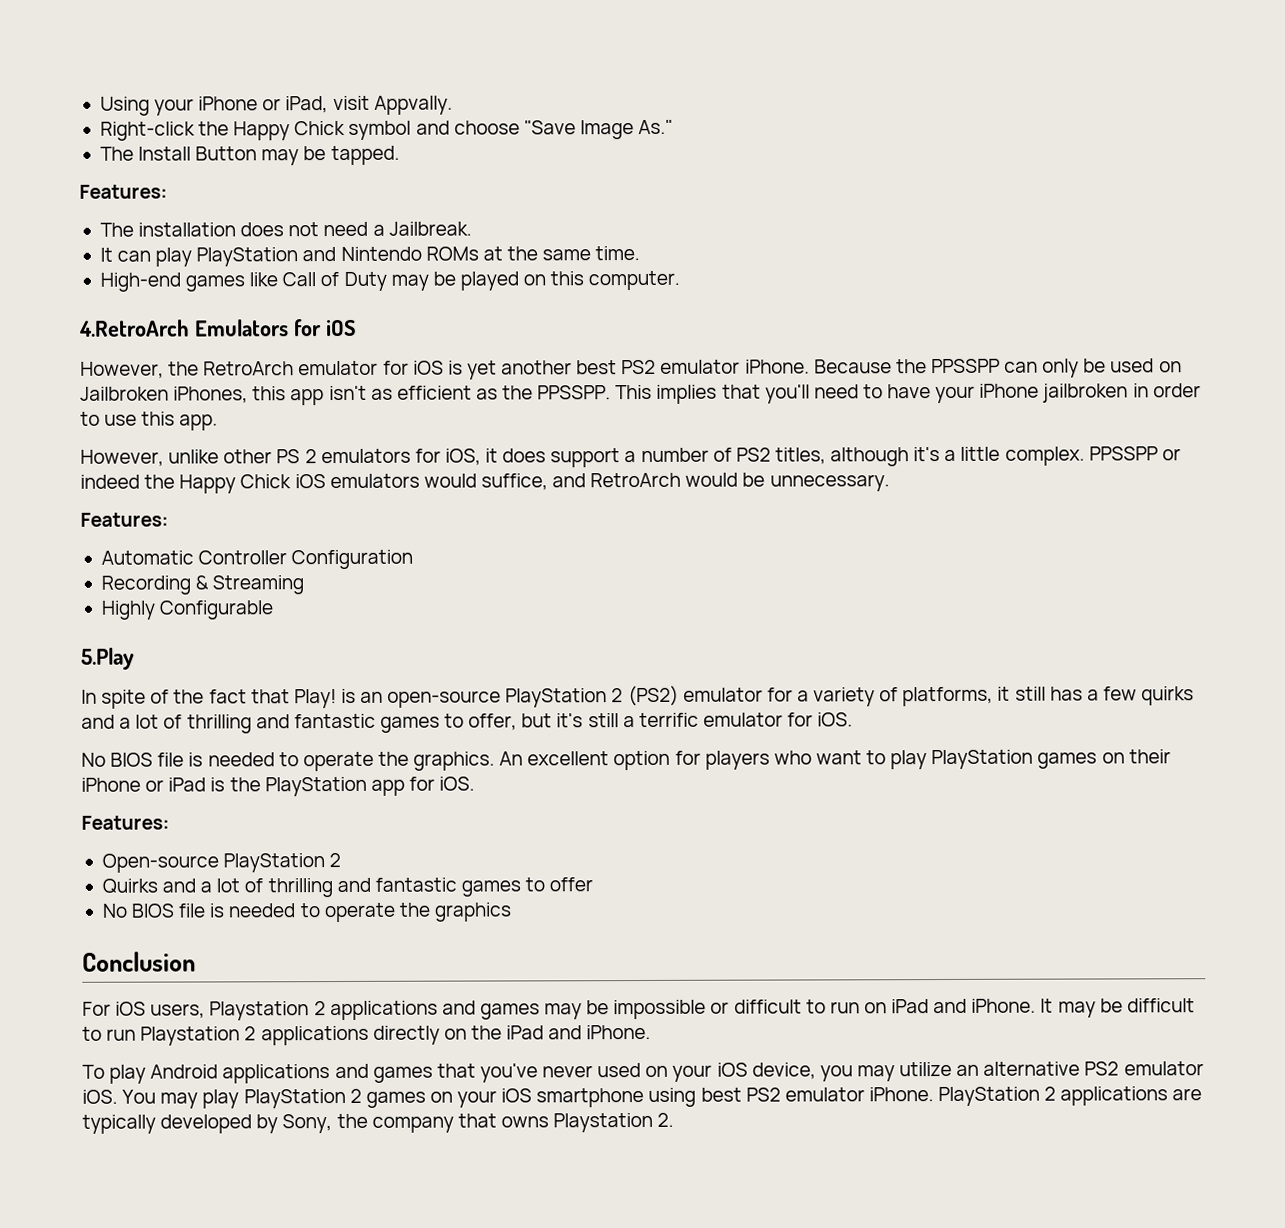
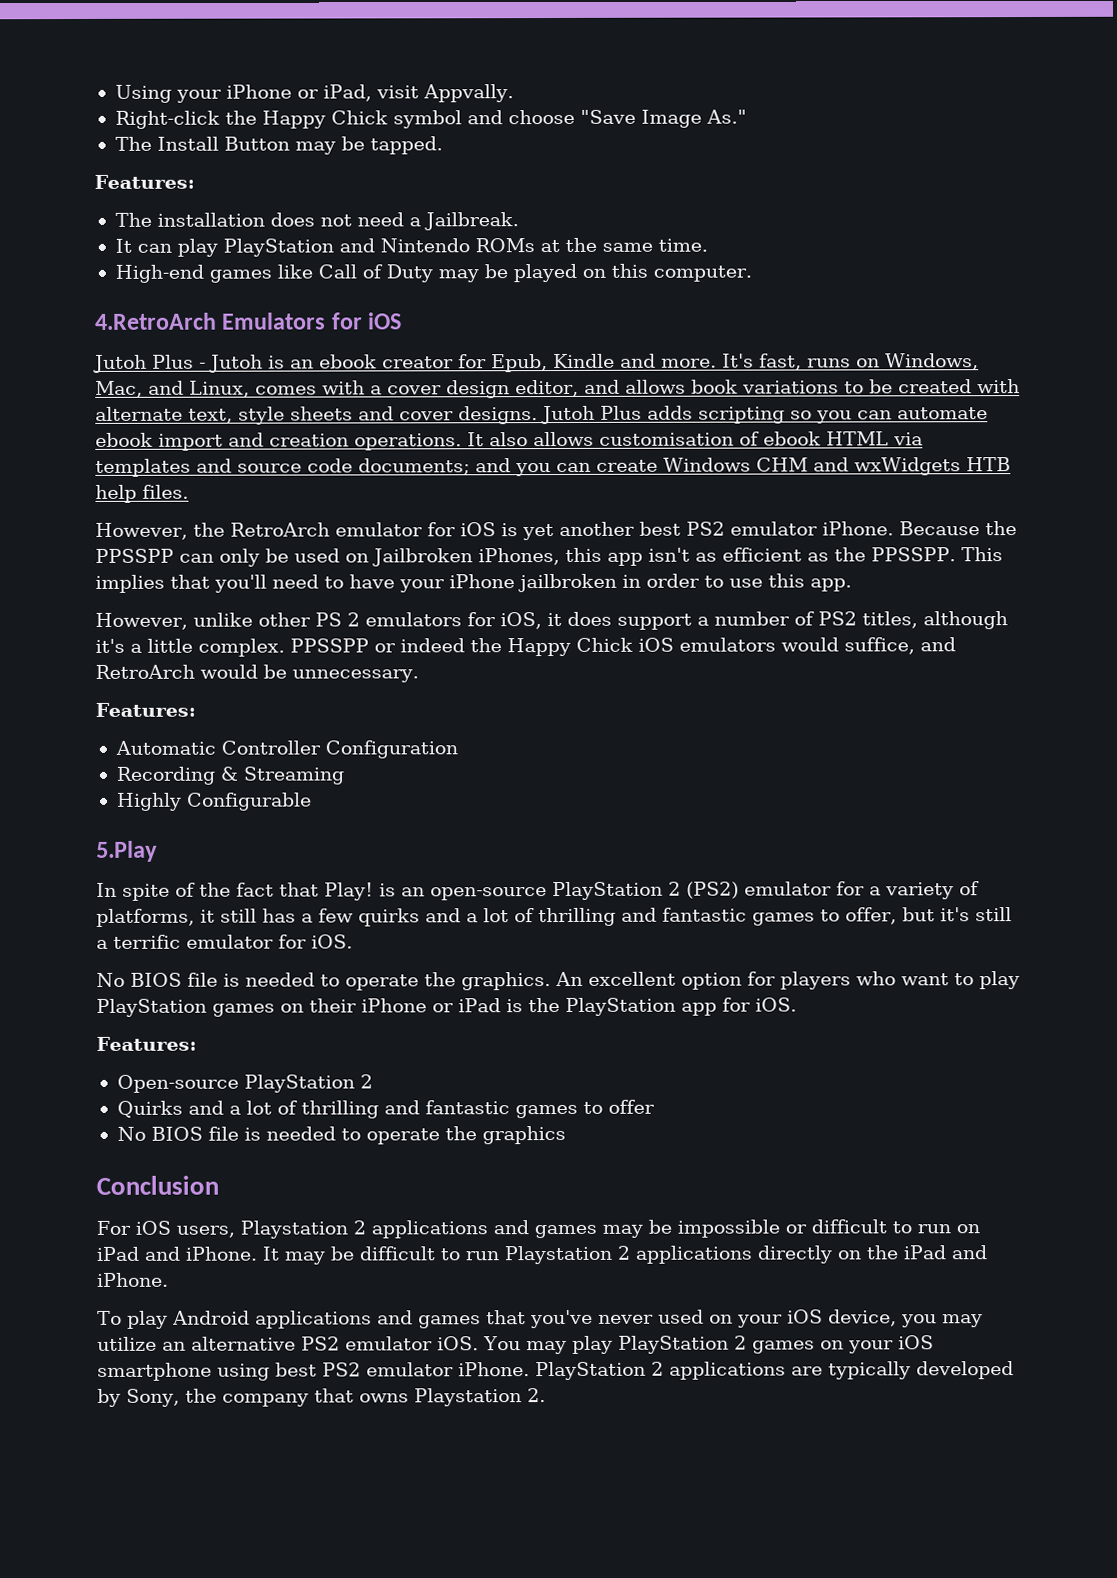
(356, 328) none -> [93,353,979,373] [95,379,1020,399] [95,405,988,425] [95,431,923,451] [95,457,1011,477] [95,484,189,503] // Jutoh Plus - Jutoh is an ebook creator for Epub, Kindle and more. It's fast, runs on Windows, Mac, and Linux, comes with a cover design editor, and allows book variations to be created with alternate text, style sheets and cover designs. Jutoh Plus adds scripting so you can automate ebook import and creation operations. It also allows customisation of ebook HTML via templates and source code documents; and you can create Windows CHM and wxWidgets HTB help files.

